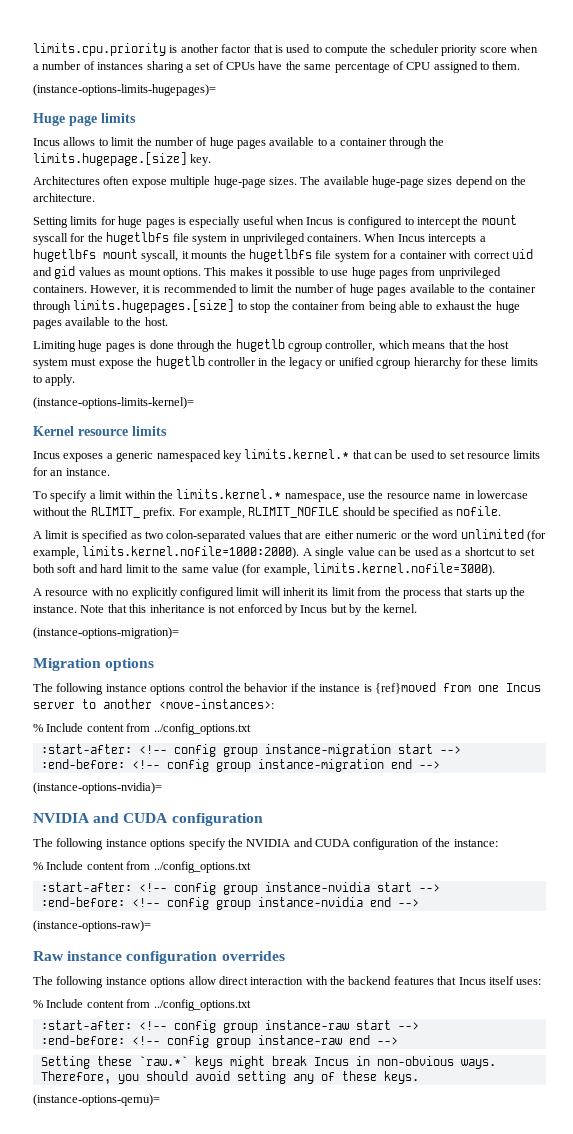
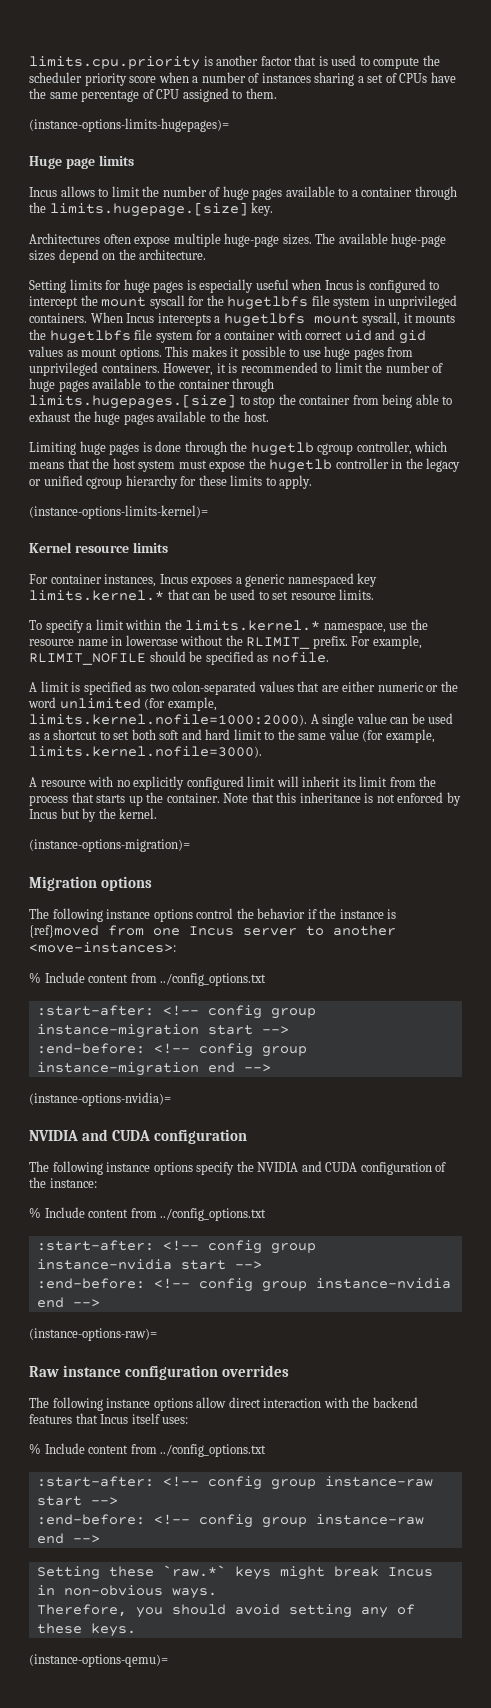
(167, 431) none -> [29,574,157,587] For container instances,
[513,450,541,459] [33,467,110,476] limits for an instance. -> [339,589,375,600] limits.
[33,605,77,613] instance. -> [166,793,220,803] container.

